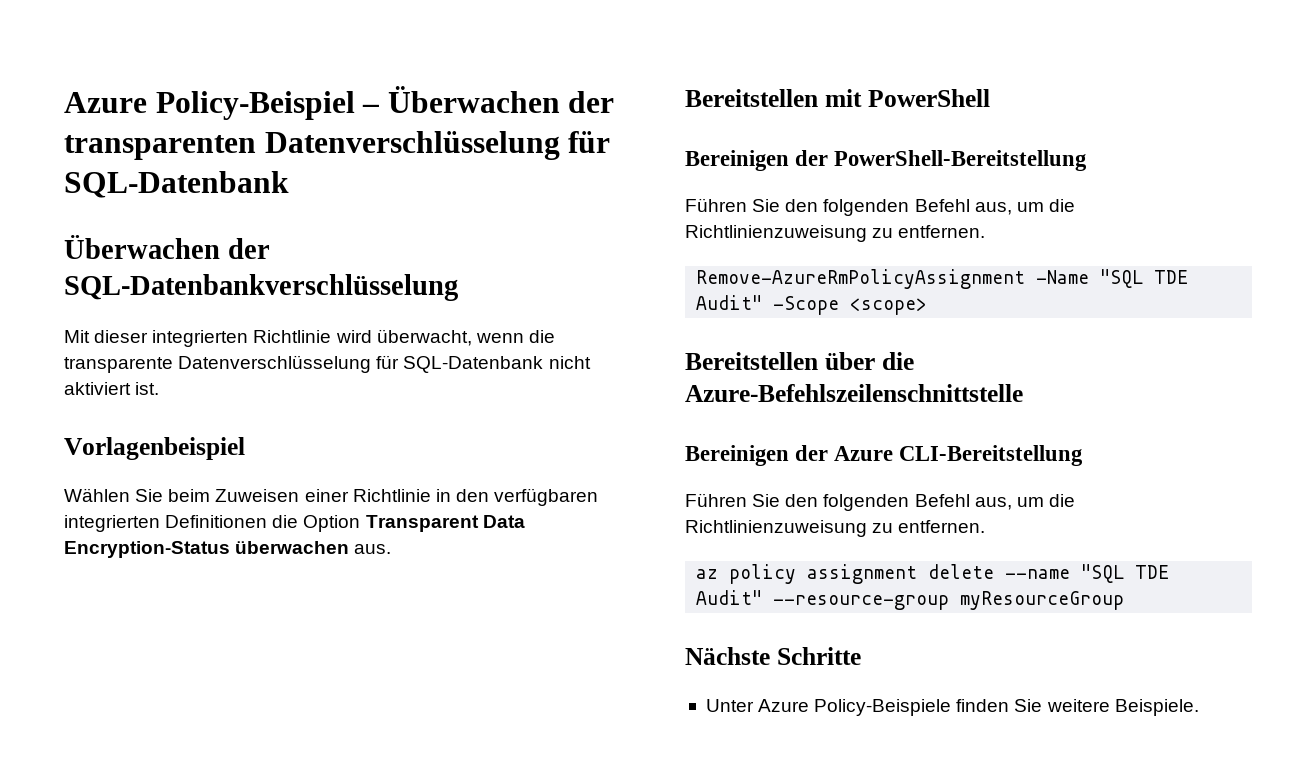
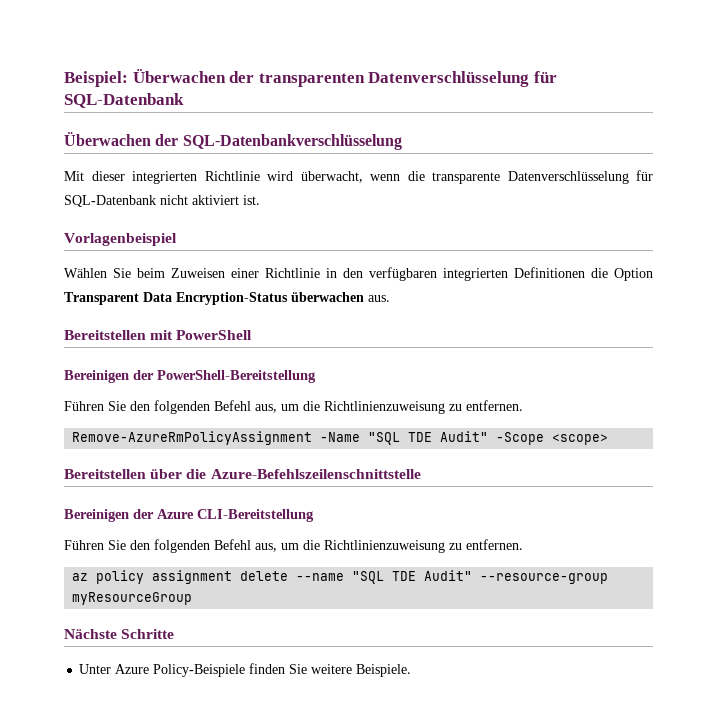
[64,91,380,120] Azure Policy-Beispiel – -> [64,71,128,87] Beispiel:

